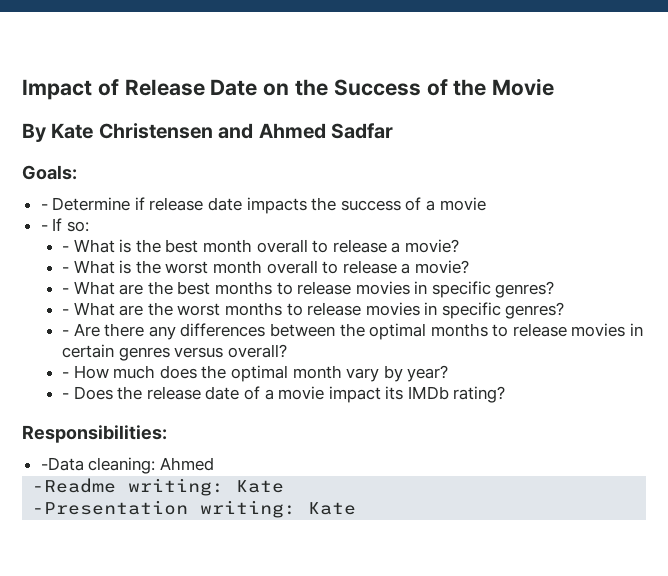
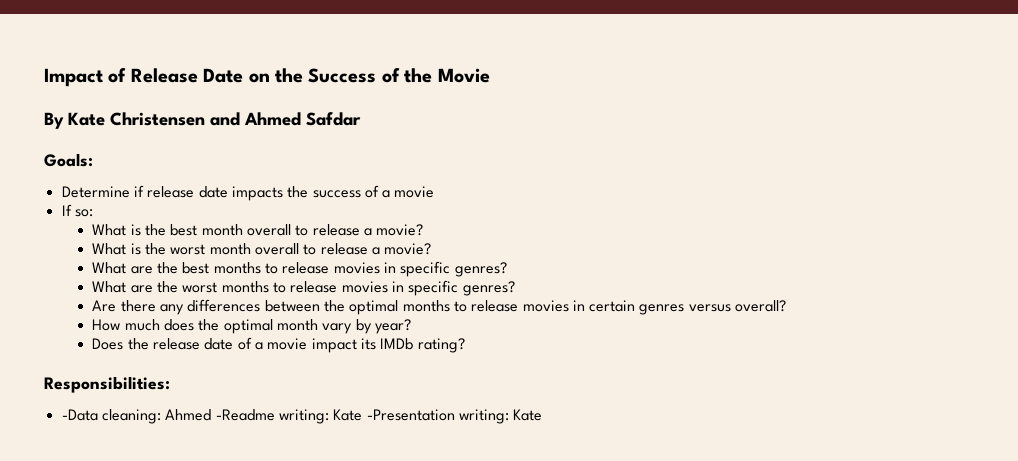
[331,123,393,139] Sadfar -> [306,112,361,126] Safdar
[40,204,48,210] - -> (93, 160) none
[40,225,48,231] - -> (435, 192) none
[61,246,69,252] - -> (93, 213) none
[61,267,69,273] - -> (424, 230) none
[61,288,69,294] - -> (432, 249) none
[61,309,69,315] - -> (507, 269) none
[61,330,69,336] - -> (515, 288) none
[61,372,69,378] - -> (787, 306) none
[61,393,69,399] - -> (411, 326) none
(214, 464) // -> (212, 415) none
(285, 486) // -> (363, 415) none

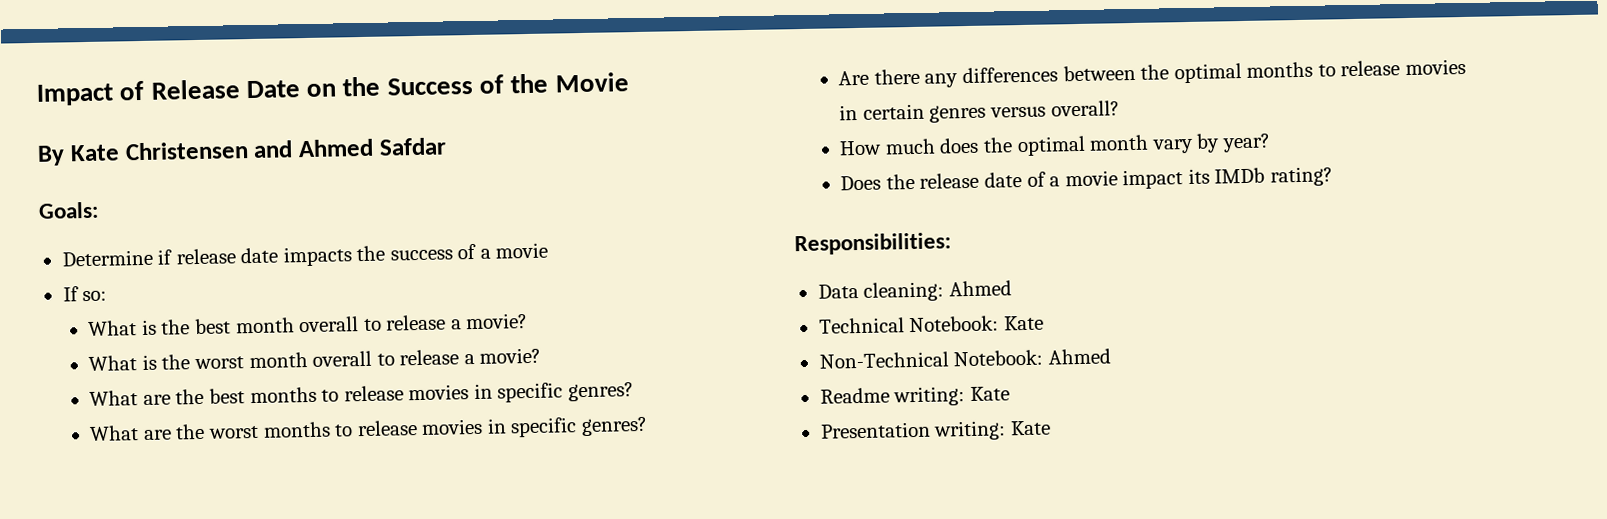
[61,409,98,421] -Data -> [817,284,859,299] Data
[215,409,455,424] -Readme writing: Kate -Presentation -> [818,315,1044,334] [818,348,1111,369] [819,386,1010,407] [819,421,931,439] // Technical Notebook: Kate // Non-Technical Notebook: Ahmed // Readme writing: Kate // Presentation

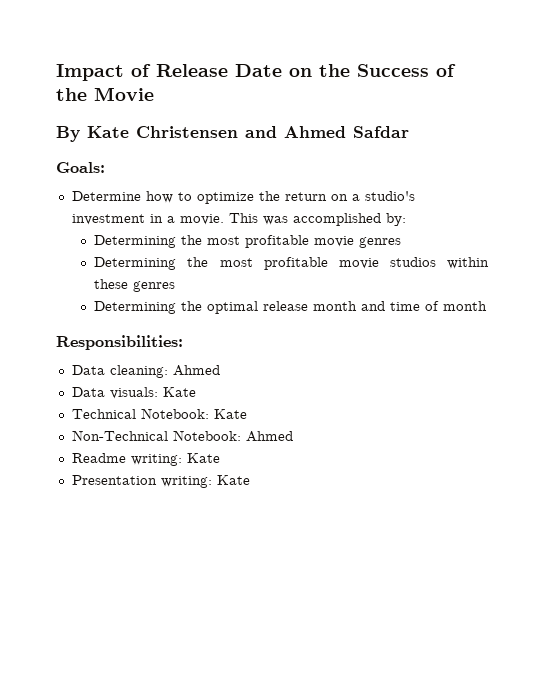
[157,242,549,267] [62,286,108,302] [87,313,529,336] [88,347,542,371] [89,382,634,406] [89,416,648,441] [838,58,1466,88] [839,100,1120,123] [839,133,1271,157] [840,166,1333,191] if release date impacts the success of a movie // If so: // What is the best month overall to release a movie? // What is the worst month overall to release a movie? // What are the best months to release movies in specific genres? // What are the worst months to release movies in specific genres? // Are there any differences between the optimal months to release movies in certain genres versus overall? // How much does the optimal month vary by year? // Does the release date of a movie impact its IMDb rating? -> [145,191,415,204] [71,213,406,226] [94,235,402,248] [94,257,490,270] [94,279,176,292] [94,301,488,314] how to optimize the return on a studio's investment in a movie. This was accomplished by: // Determining the most profitable movie genres // Determining the most profitable movie studios within these genres // Determining the optimal release month and time of month
(1012, 288) none -> [71,387,196,399] // Data visuals: Kate

